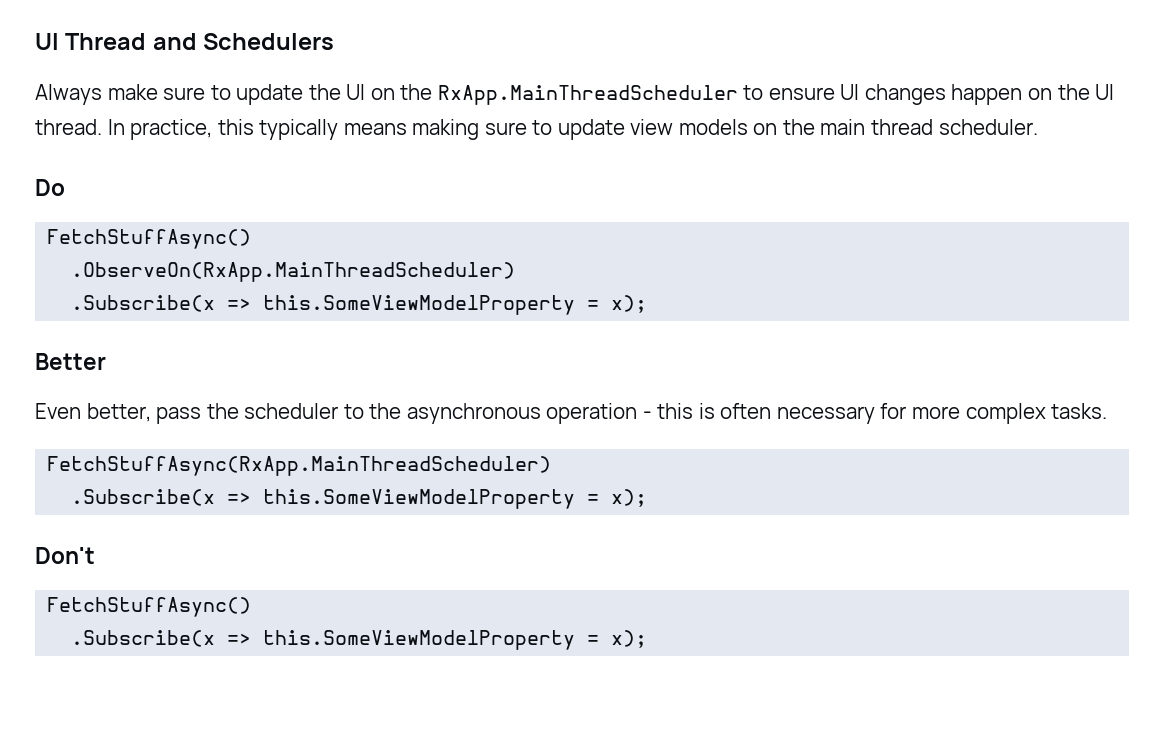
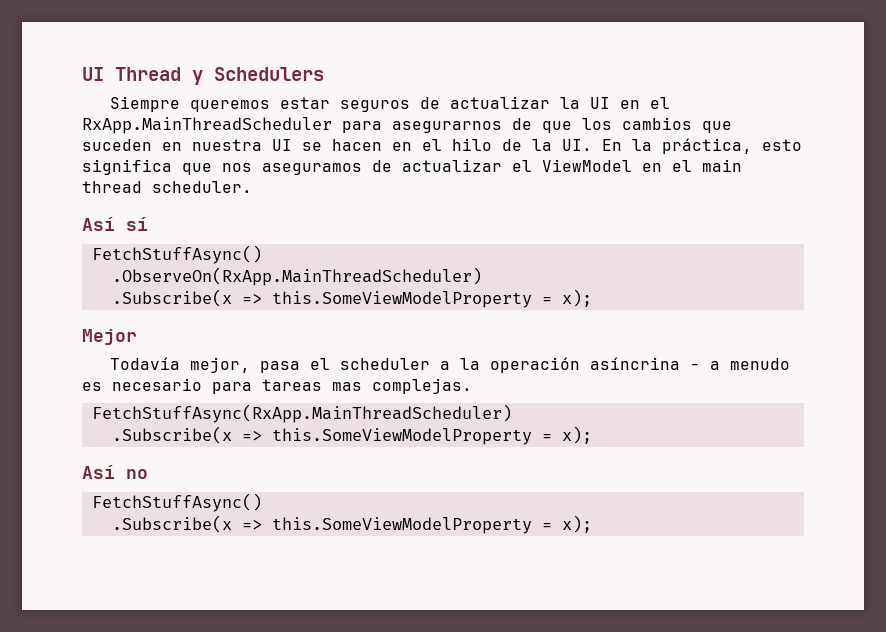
[152,33,197,50] and -> [192,70,203,85] y
[35,84,1115,105] [35,119,815,140] Always make sure to update the UI on the RxApp.MainThreadScheduler to ensure UI changes happen on the UI thread. In practice, this typically means making sure to update view models on the -> [109,96,670,112] [82,117,732,134] [82,138,802,154] [82,159,692,175] Siempre queremos estar seguros de actualizar la UI en el RxApp.MainThreadScheduler para asegurarnos de que los cambios que suceden en nuestra UI se hacen en el hilo de la UI. En la práctica, esto significa que nos aseguramos de actualizar el ViewModel en el
[35,179,65,196] Do -> [82,217,148,231] Así sí
[35,353,106,370] [35,403,1108,424] Better // Even better, pass the scheduler to the asynchronous operation - this is often necessary for more complex tasks. -> [82,329,137,345] [109,357,790,373] [82,378,472,394] Mejor // Todavía mejor, pasa el scheduler a la operación asíncrina - a menudo es necesario para tareas mas complejas.
[35,547,95,564] Don't -> [82,465,148,479] Así no

